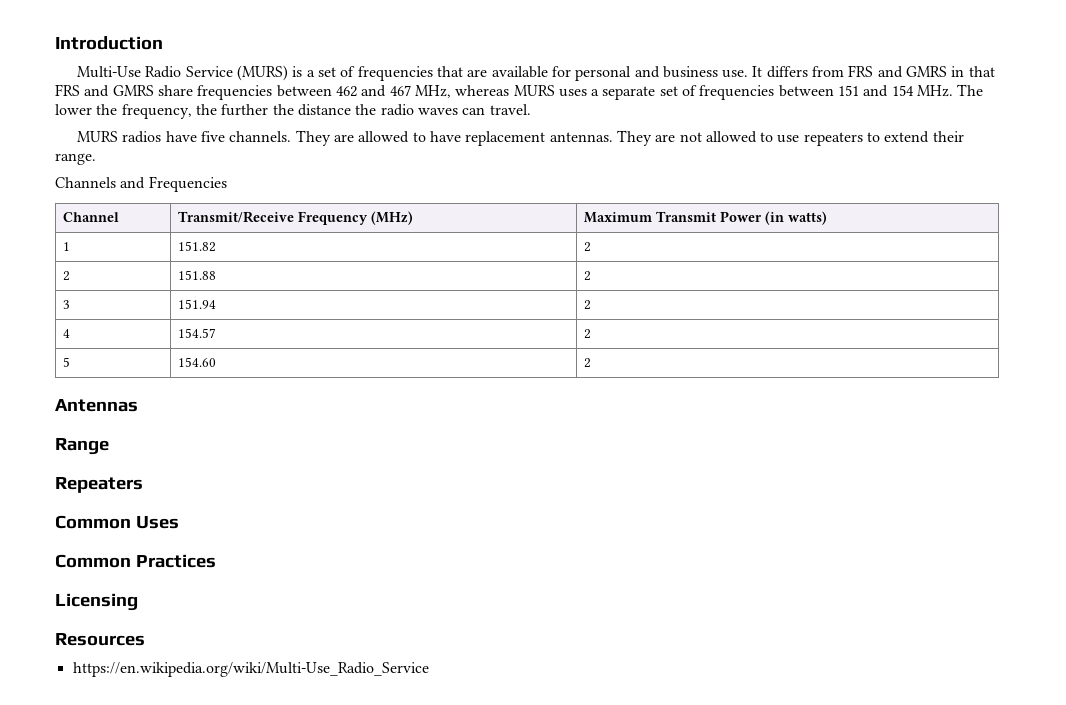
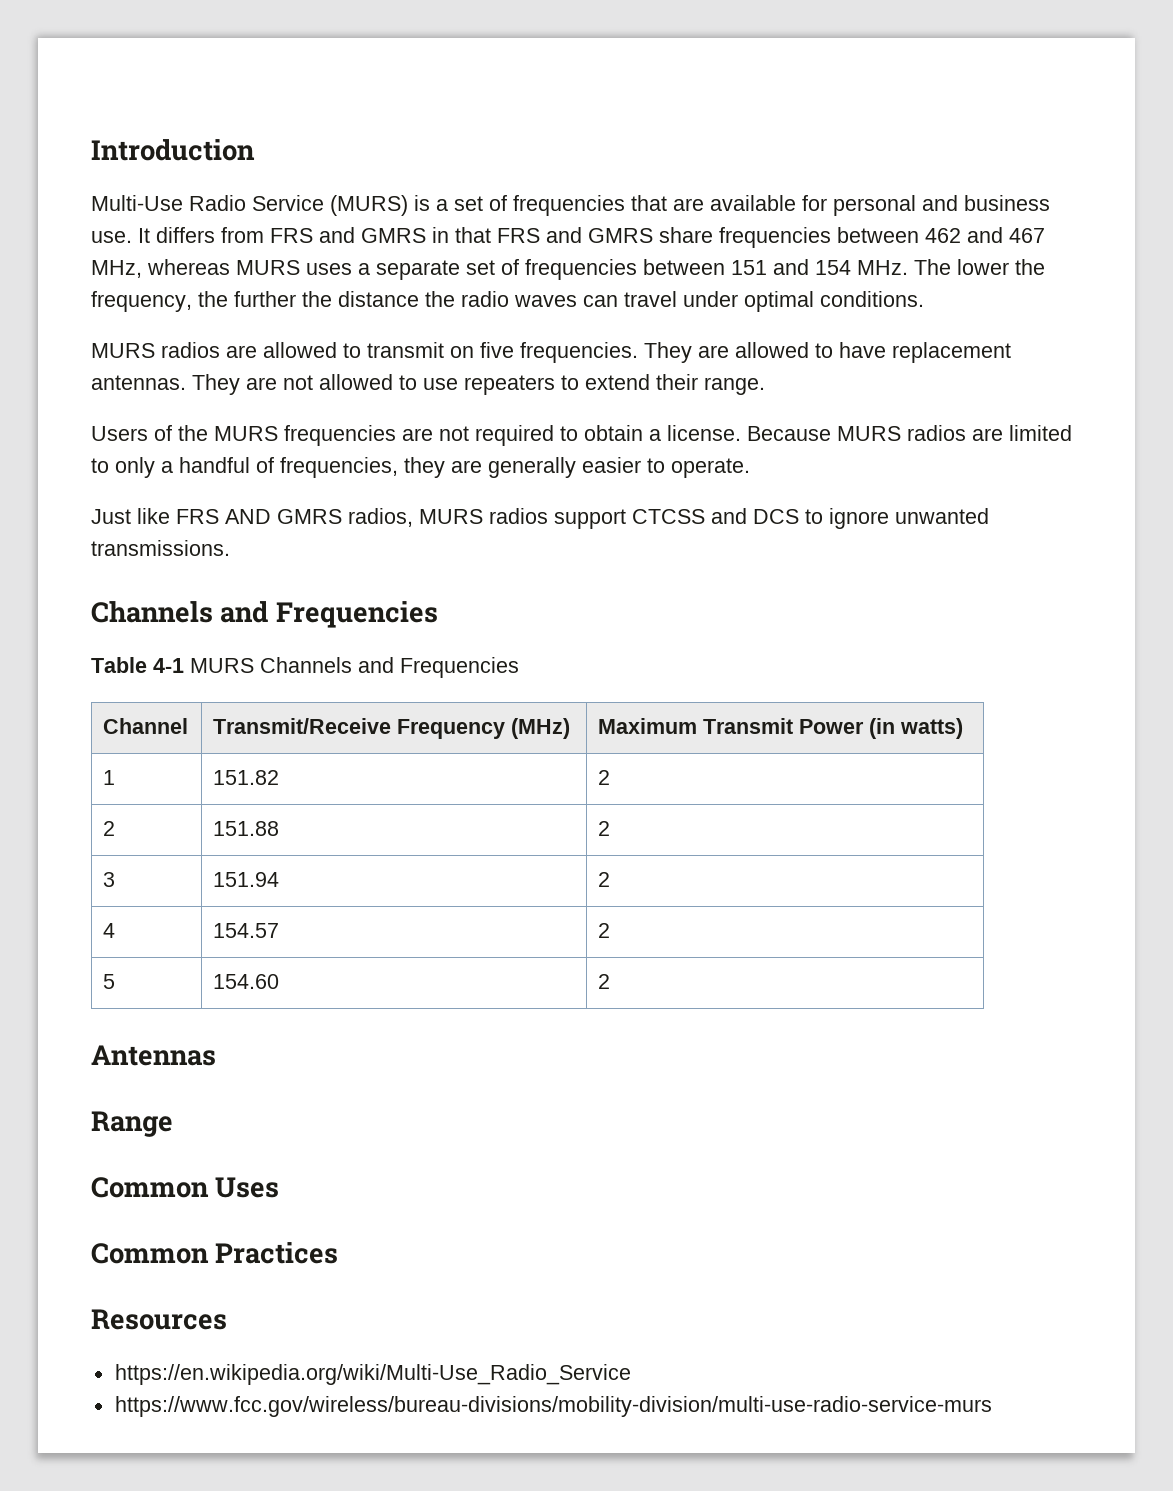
[489,104,531,115] [77,131,292,143] travel. // MURS radios have five channels. -> [624,291,924,312] [91,342,638,363] travel under optimal conditions. // MURS radios are allowed to transmit on five frequencies.
(96, 159) none -> [91,425,1072,446] [91,457,750,478] [91,508,989,529] [91,540,230,556] [91,601,438,628] [91,657,254,673] Users of the MURS frequencies are not required to obtain a license. Because MURS radios are limited to only a handful of frequencies, they are generally easier to operate. // Just like FRS AND GMRS radios, MURS radios support CTCSS and DCS to ignore unwanted transmissions. // Channels and Frequencies // Table 4-1 MURS
[55,477,143,493] // Repeaters -> (173, 1124) none
[55,593,138,611] // Licensing -> (339, 1253) none
(429, 669) none -> [114,1396,992,1417] // https://www.fcc.gov/wireless/bureau-divisions/mobility-division/multi-use-radio-service-murs

